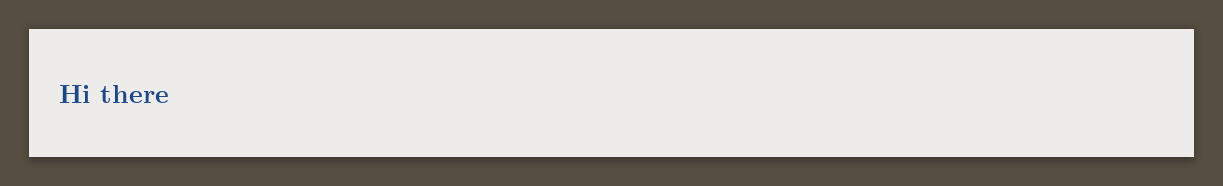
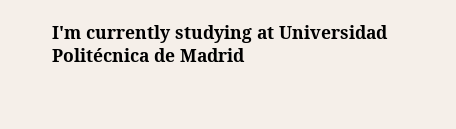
[59,85,169,103] Hi there -> [52,25,388,43] [52,48,245,62] I'm currently studying at Universidad Politécnica de Madrid

